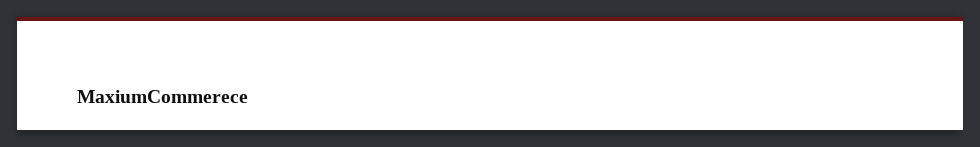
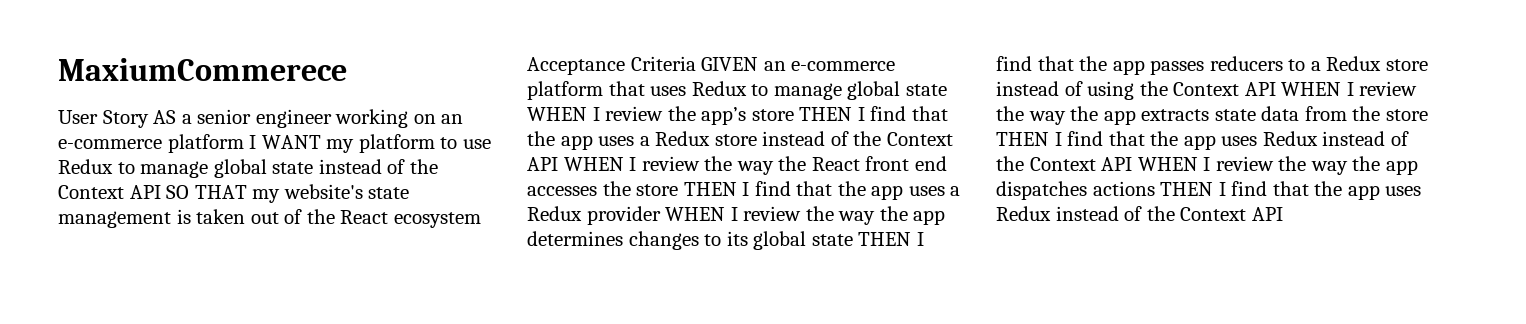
(248, 96) none -> [58,109,464,128] [58,134,491,153] [58,159,438,178] [58,184,410,203] [58,209,481,228] [527,56,896,75] [527,81,947,100] [527,106,948,125] [527,131,953,150] [527,156,947,175] [527,181,961,200] [527,206,946,225] [527,231,924,250] [996,56,1428,75] [996,81,1418,100] [996,106,1428,125] [996,131,1409,150] [996,156,1418,175] [996,181,1422,200] [996,206,1283,221] // User Story AS a senior engineer working on an e-commerce platform I WANT my platform to use Redux to manage global state instead of the Context API SO THAT my website's state management is taken out of the React ecosystem Acceptance Criteria GIVEN an e-commerce platform that uses Redux to manage global state WHEN I review the app’s store THEN I find that the app uses a Redux store instead of the Context API WHEN I review the way the React front end accesses the store THEN I find that the app uses a Redux provider WHEN I review the way the app determines changes to its global state THEN I find that the app passes reducers to a Redux store instead of using the Context API WHEN I review the way the app extracts state data from the store THEN I find that the app uses Redux instead of the Context API WHEN I review the way the app dispatches actions THEN I find that the app uses Redux instead of the Context API

